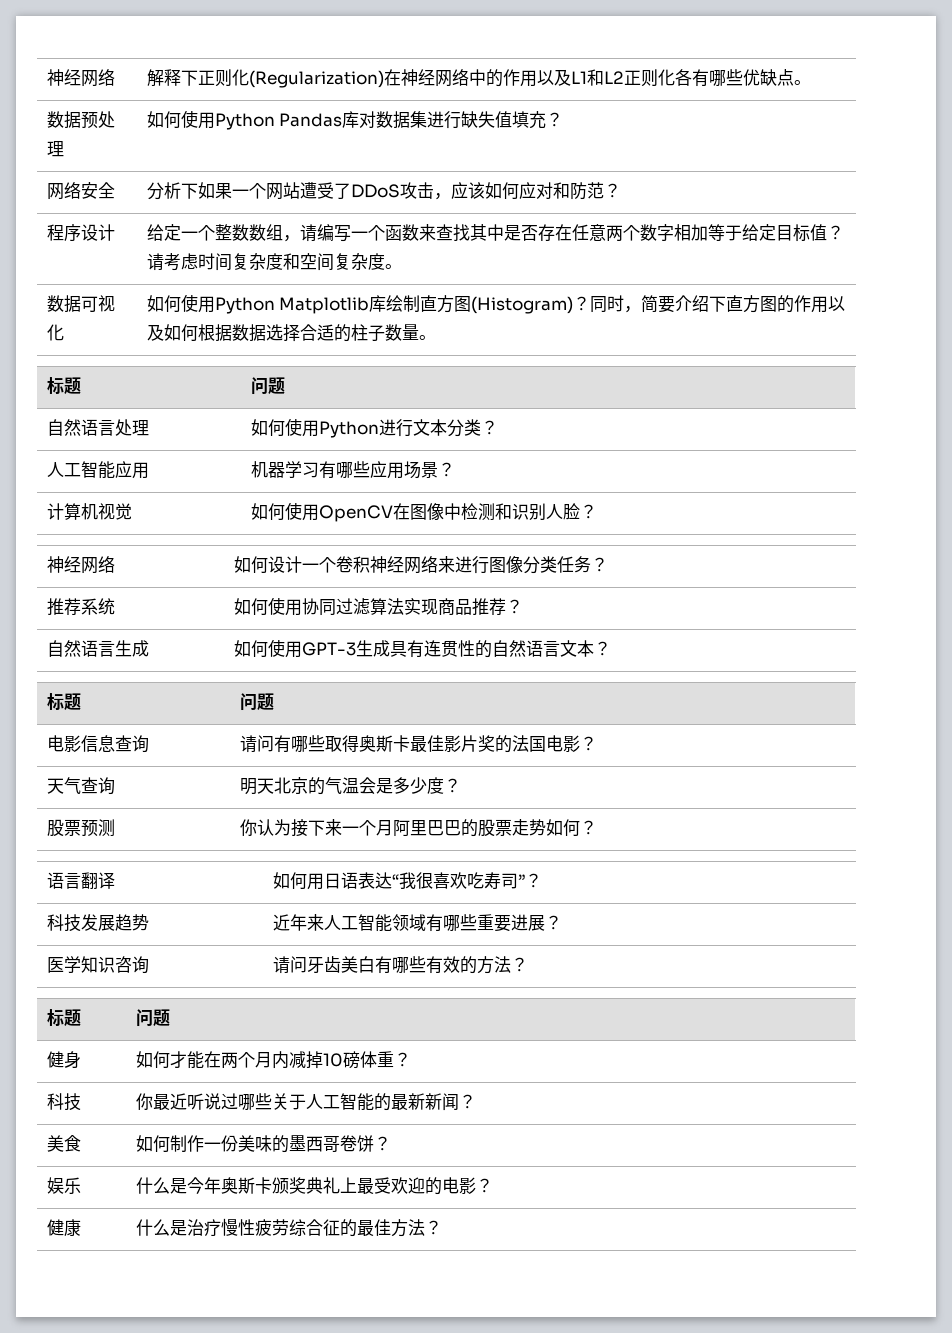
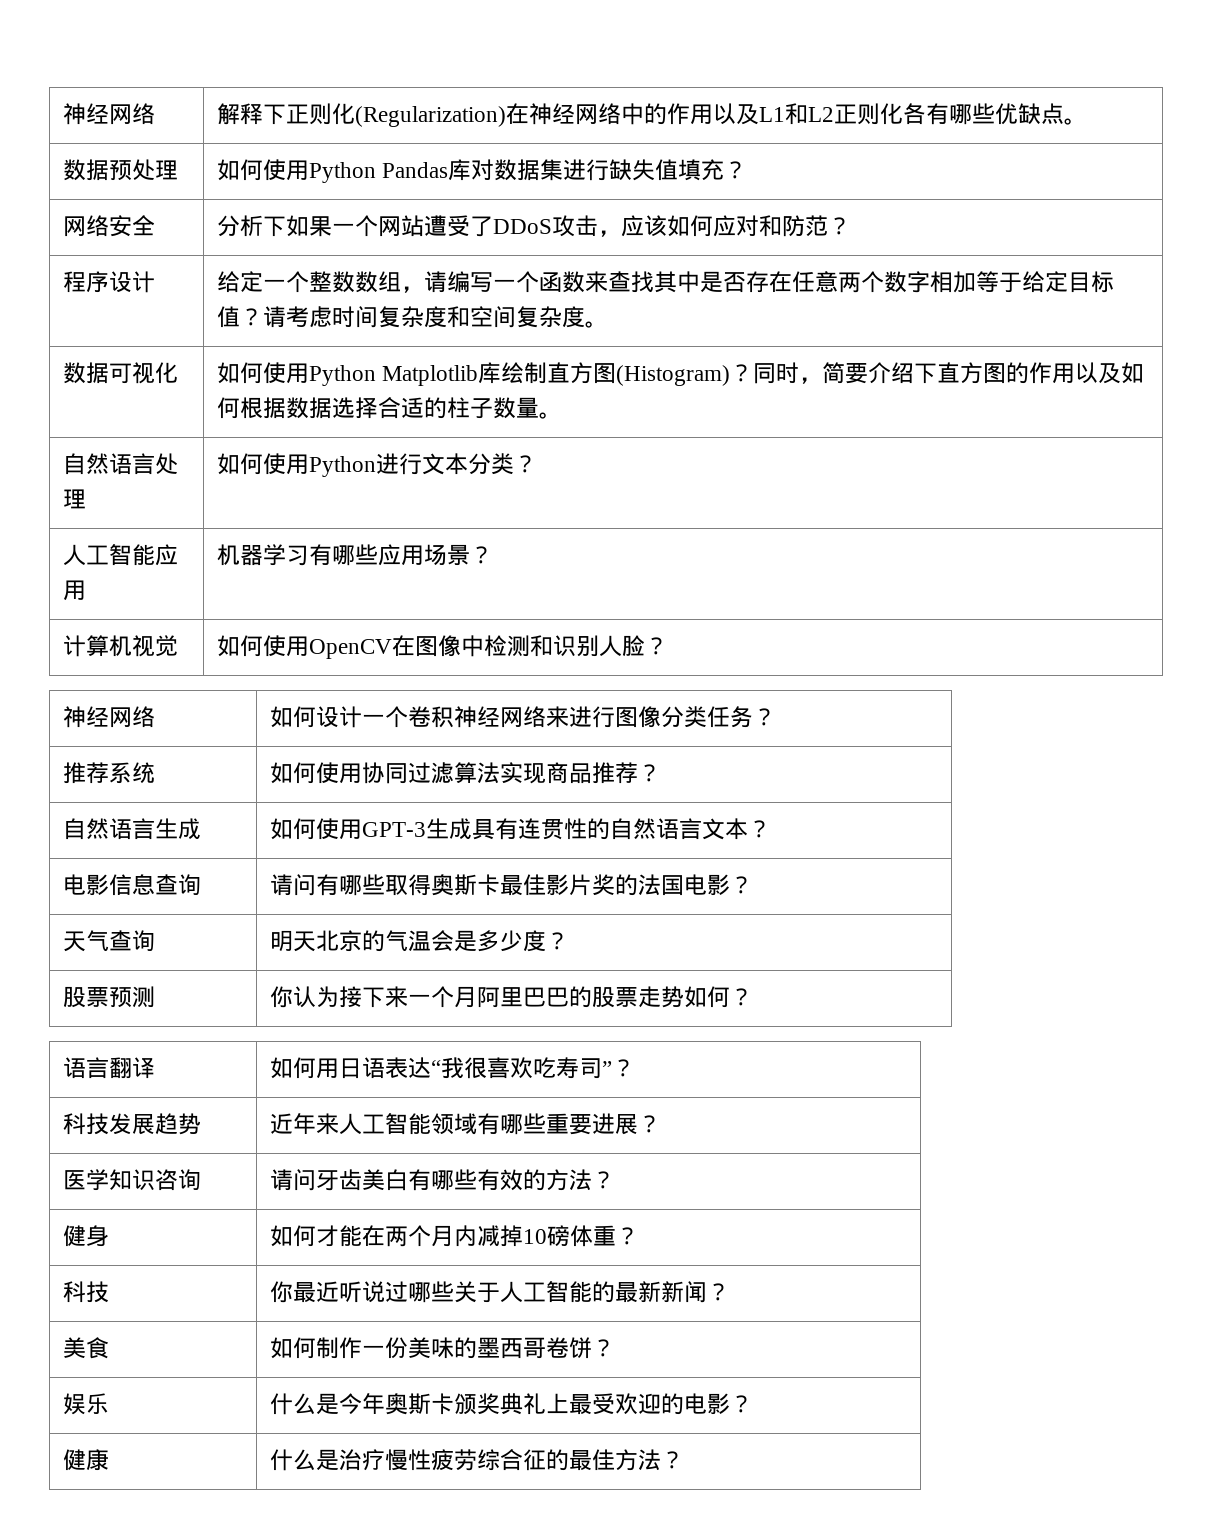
[46,377,81,394] [250,377,285,395] // 标题 | 问题 -> (562, 415) none
[46,693,81,710] [239,693,274,711] // 标题 | 问题 -> (771, 829) none
[46,1009,81,1026] [135,1009,170,1027] // 标题 | 问题 -> (615, 1180) none

